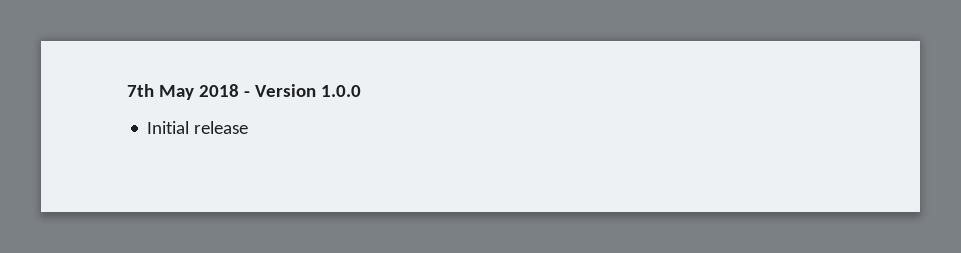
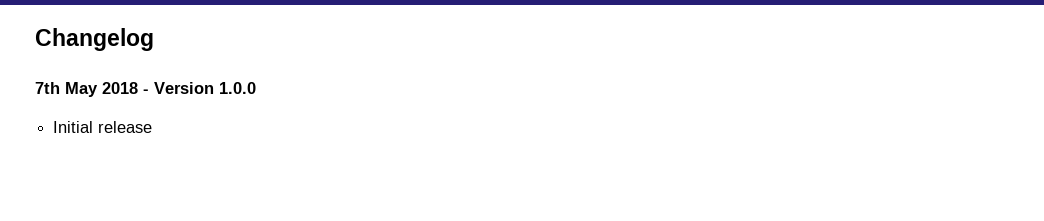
(127, 90) none -> [35,28,154,51] Changelog //

